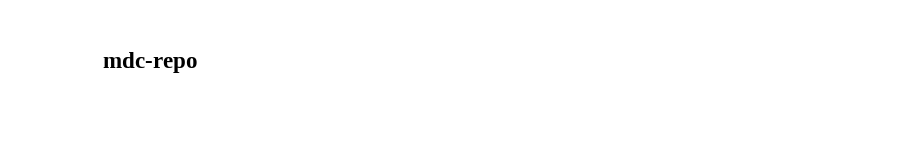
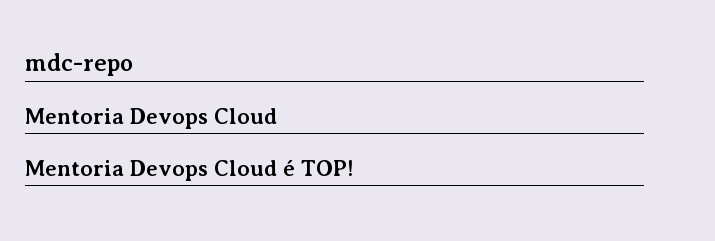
(198, 62) none -> [25,108,277,129] [25,160,353,181] // Mentoria Devops Cloud // Mentoria Devops Cloud é TOP!

